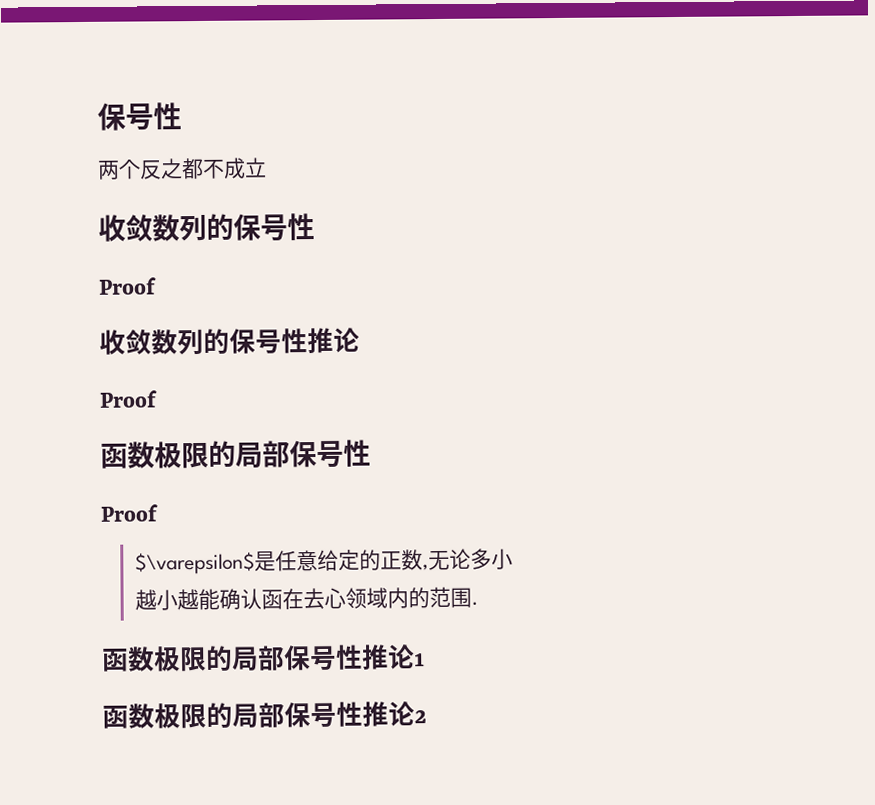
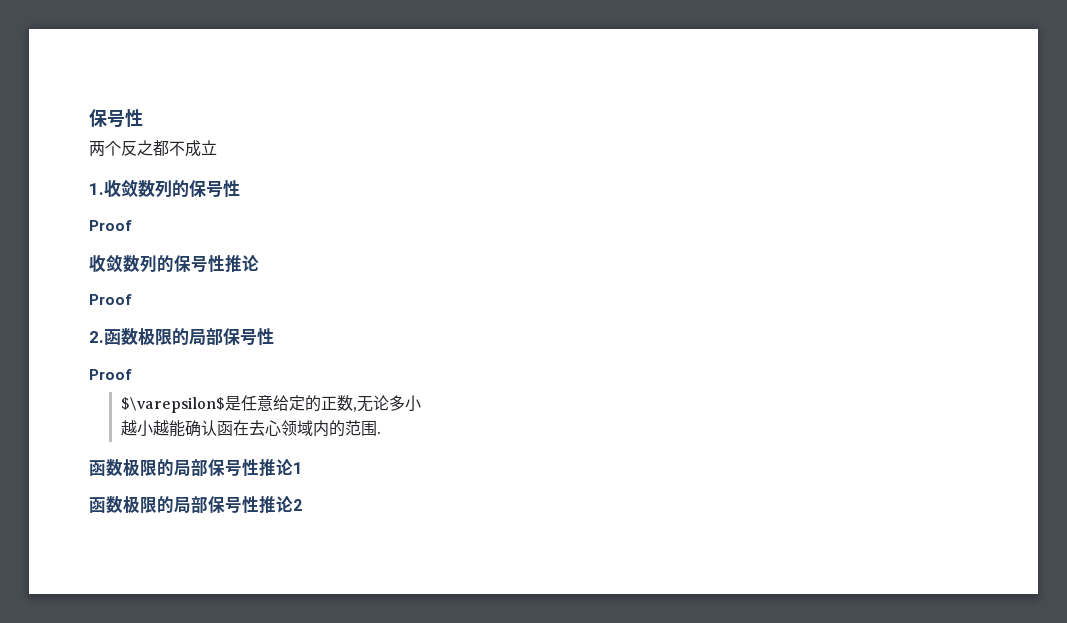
(267, 167) none -> [89,183,104,195] 1.
(158, 399) none -> [89,331,104,343] 2.

